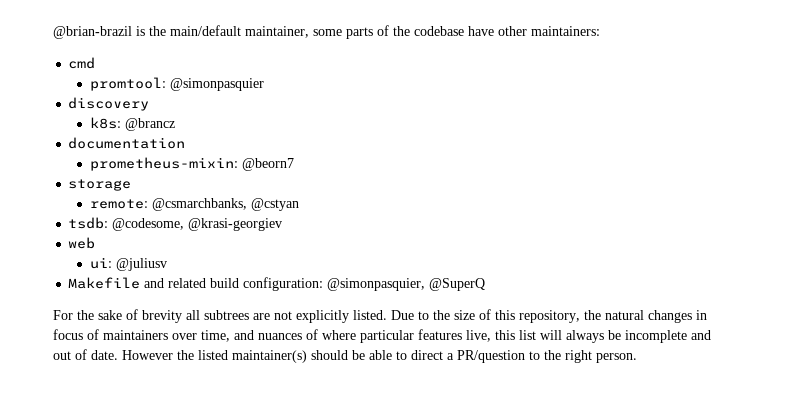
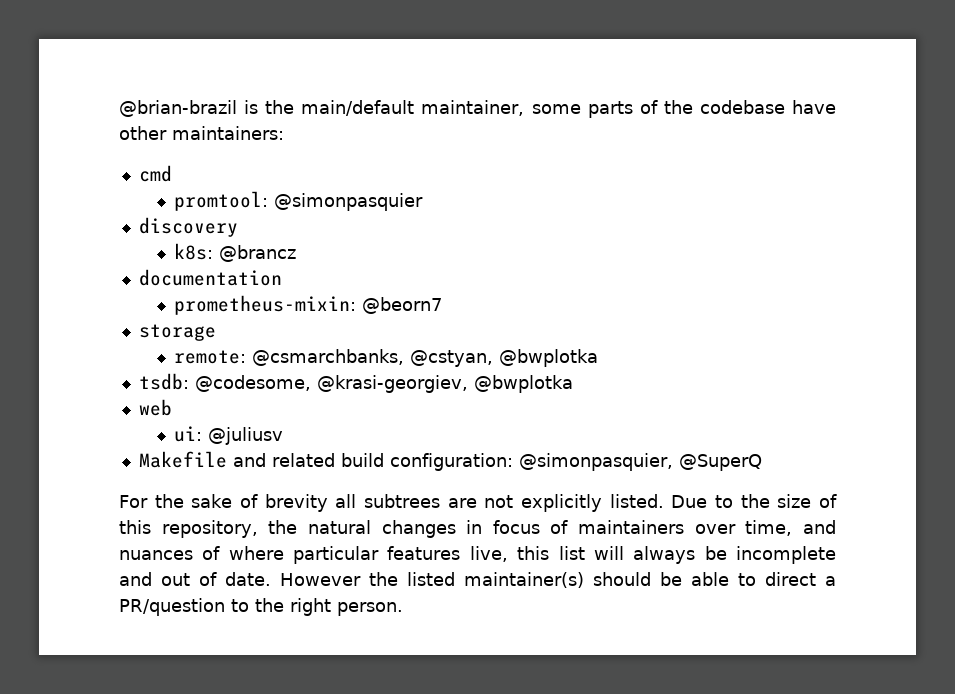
[250,198,299,211] @cstyan -> [409,349,598,367] @cstyan, @bwplotka
[188,218,283,231] @krasi-georgiev -> [316,375,573,393] @krasi-georgiev, @bwplotka

